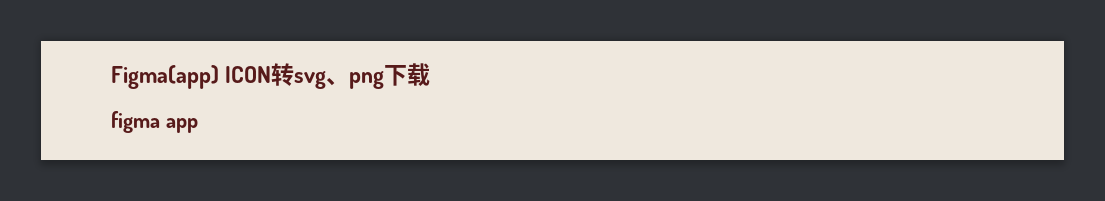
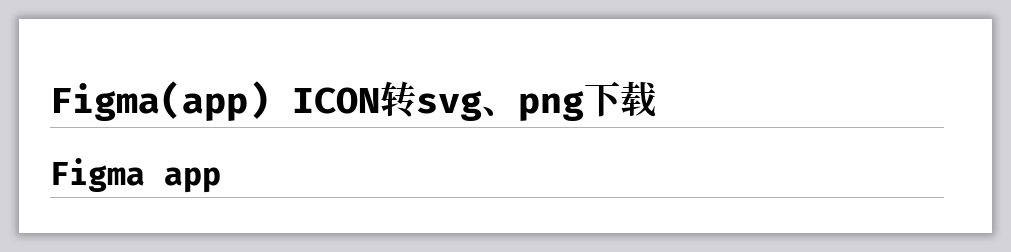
[111,111,160,133] figma -> [50,158,145,192] Figma

